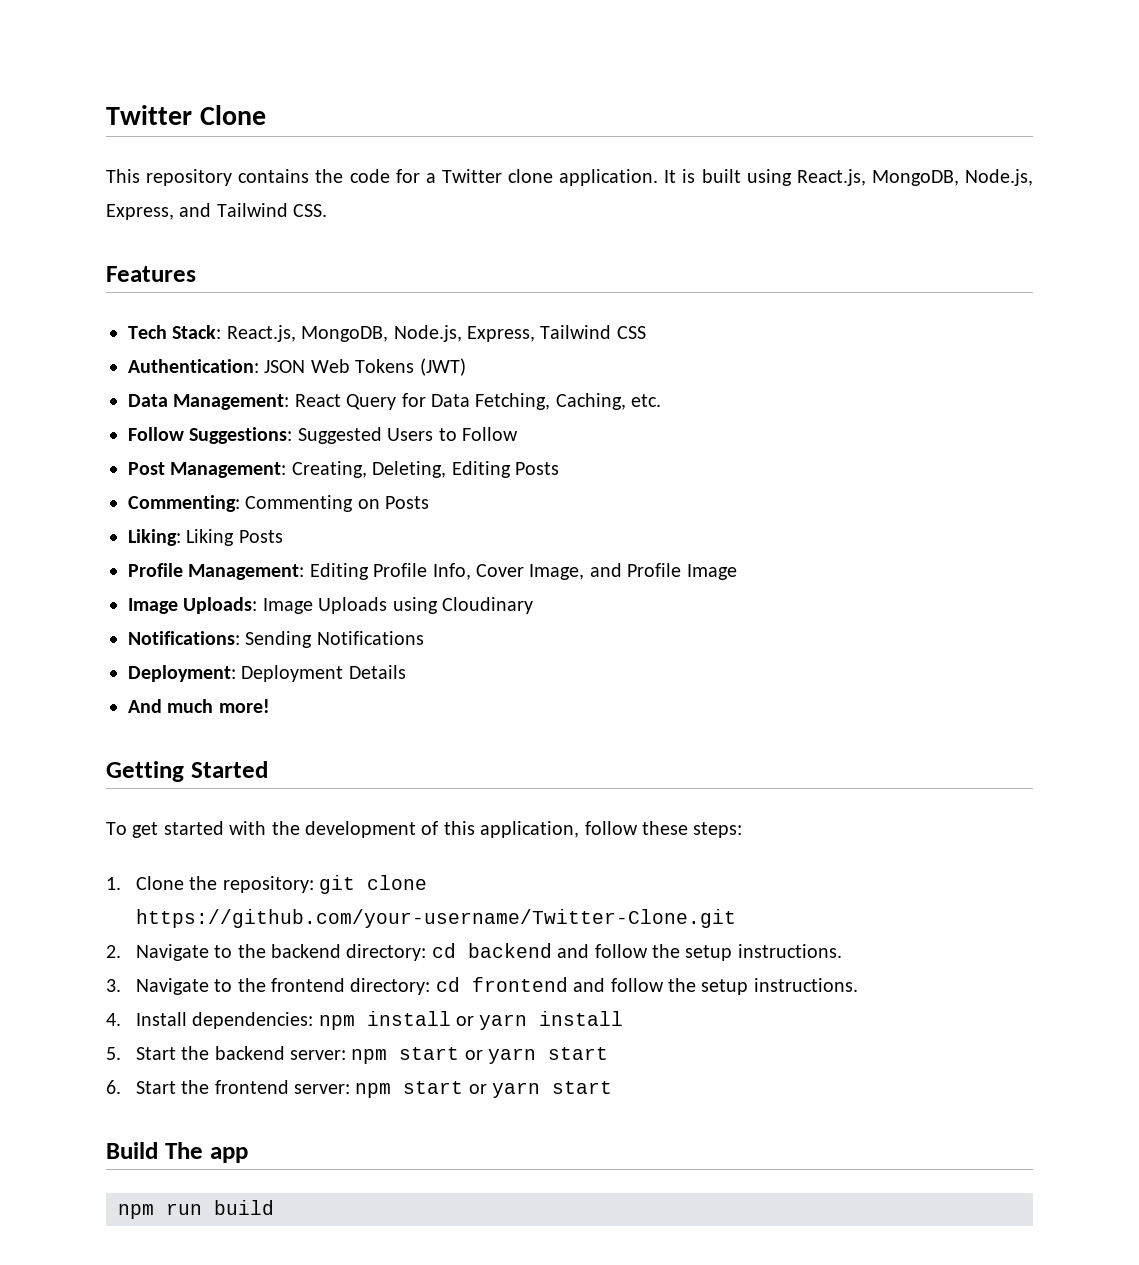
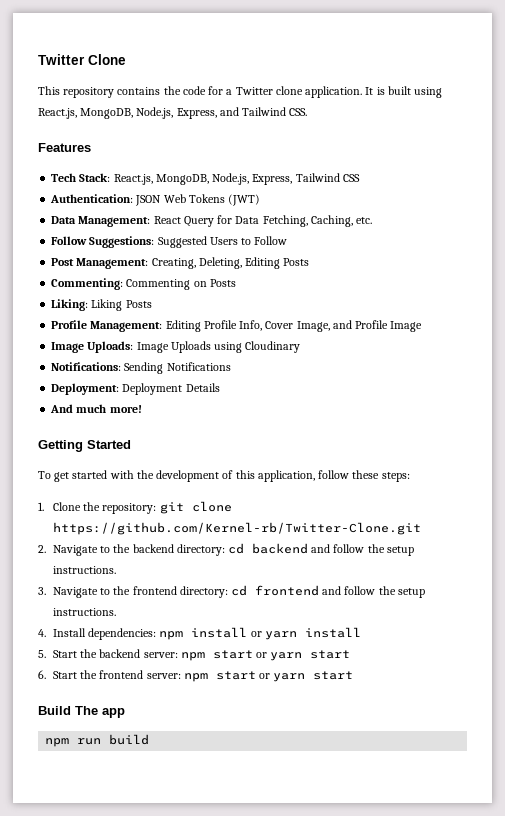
[135,909,736,928] https://github.com/your-username/Twitter-Clone.git -> [52,522,421,535] https://github.com/Kernel-rb/Twitter-Clone.git

